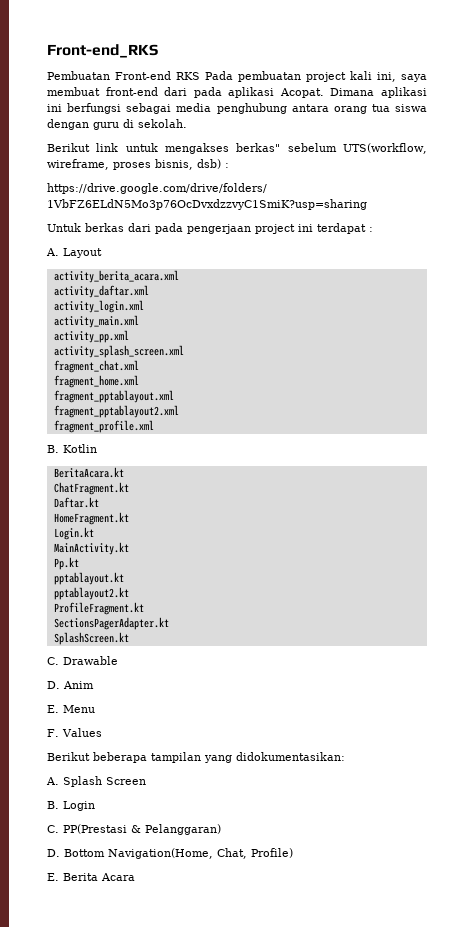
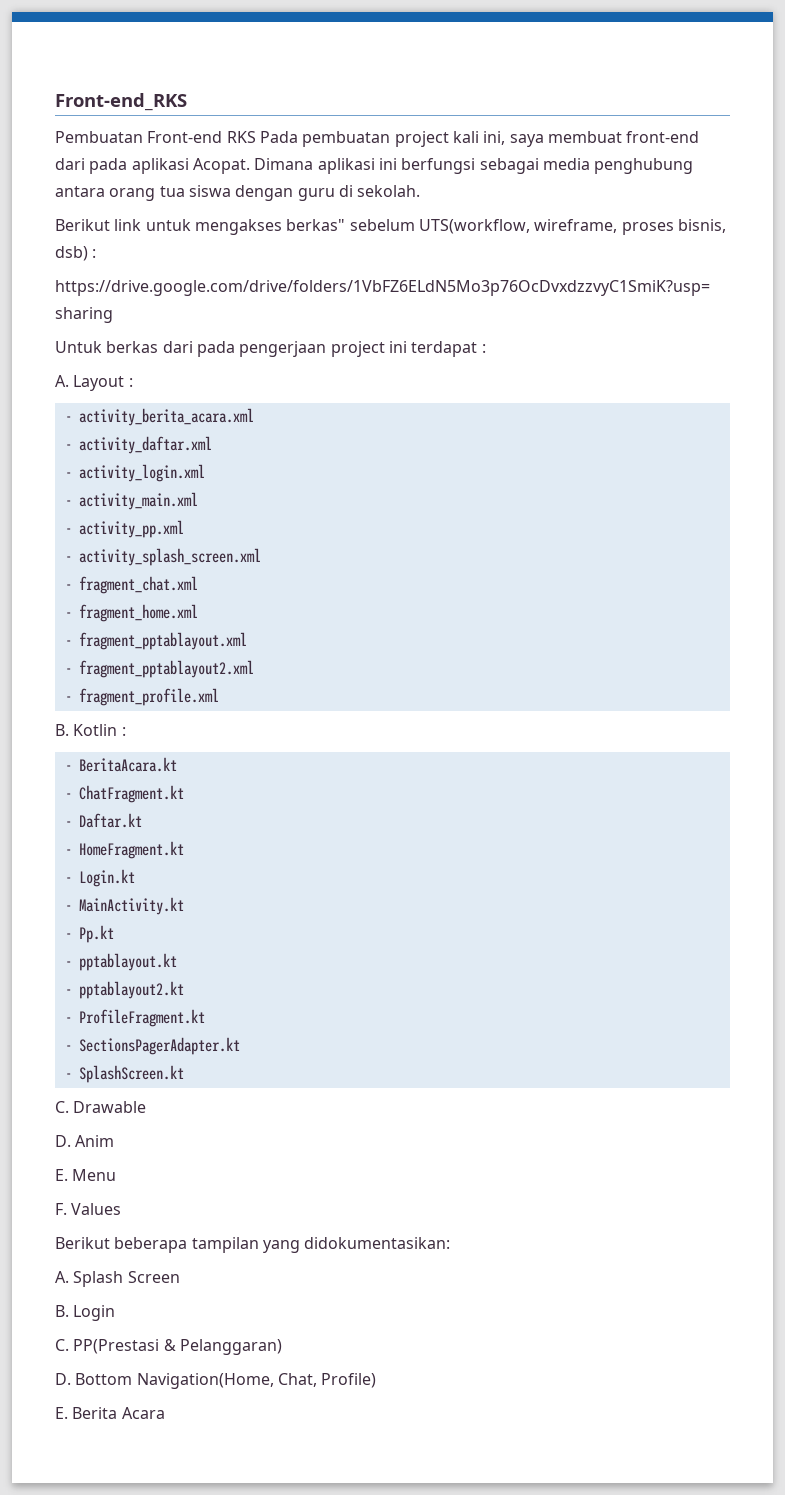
(102, 253) // -> [128,378,133,387] [64,416,72,422] : // -
(179, 276) none -> [64,444,72,450] -
(149, 291) none -> [64,472,72,478] -
(144, 306) none -> [64,500,72,506] -
(139, 321) none -> [64,528,72,534] -
(129, 336) none -> [64,556,72,562] -
(184, 351) none -> [64,584,72,590] -
(139, 366) none -> [64,612,72,618] -
(139, 381) none -> [64,640,72,646] -
(174, 396) none -> [64,668,72,674] -
(179, 411) none -> [64,696,72,702] -
(97, 448) // -> [121,727,126,736] [64,765,72,771] : // -
(124, 472) none -> [64,793,72,799] -
(129, 488) none -> [64,821,72,827] -
(99, 502) none -> [64,849,72,855] -
(129, 518) none -> [64,877,72,883] -
(94, 533) none -> [64,905,72,911] -
(129, 548) none -> [64,933,72,939] -
(79, 563) none -> [64,961,72,967] -
(124, 578) none -> [64,989,72,995] -
(129, 593) none -> [64,1017,72,1023] -
(144, 608) none -> [64,1045,72,1051] -
(169, 623) none -> [64,1073,72,1079] -

